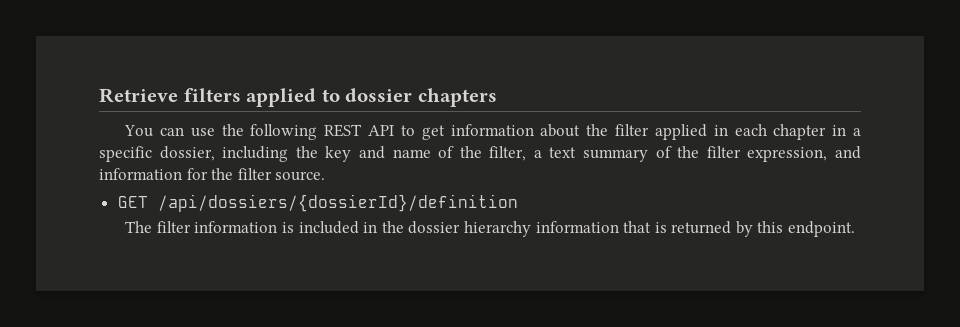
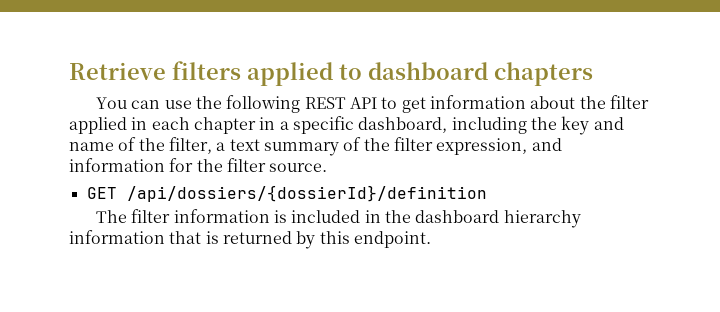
[345,88,413,102] dossier -> [368,62,488,80] dashboard
[159,146,215,161] dossier, -> [358,117,448,133] dashboard,
[408,221,461,234] dossier -> [415,210,500,223] dashboard

